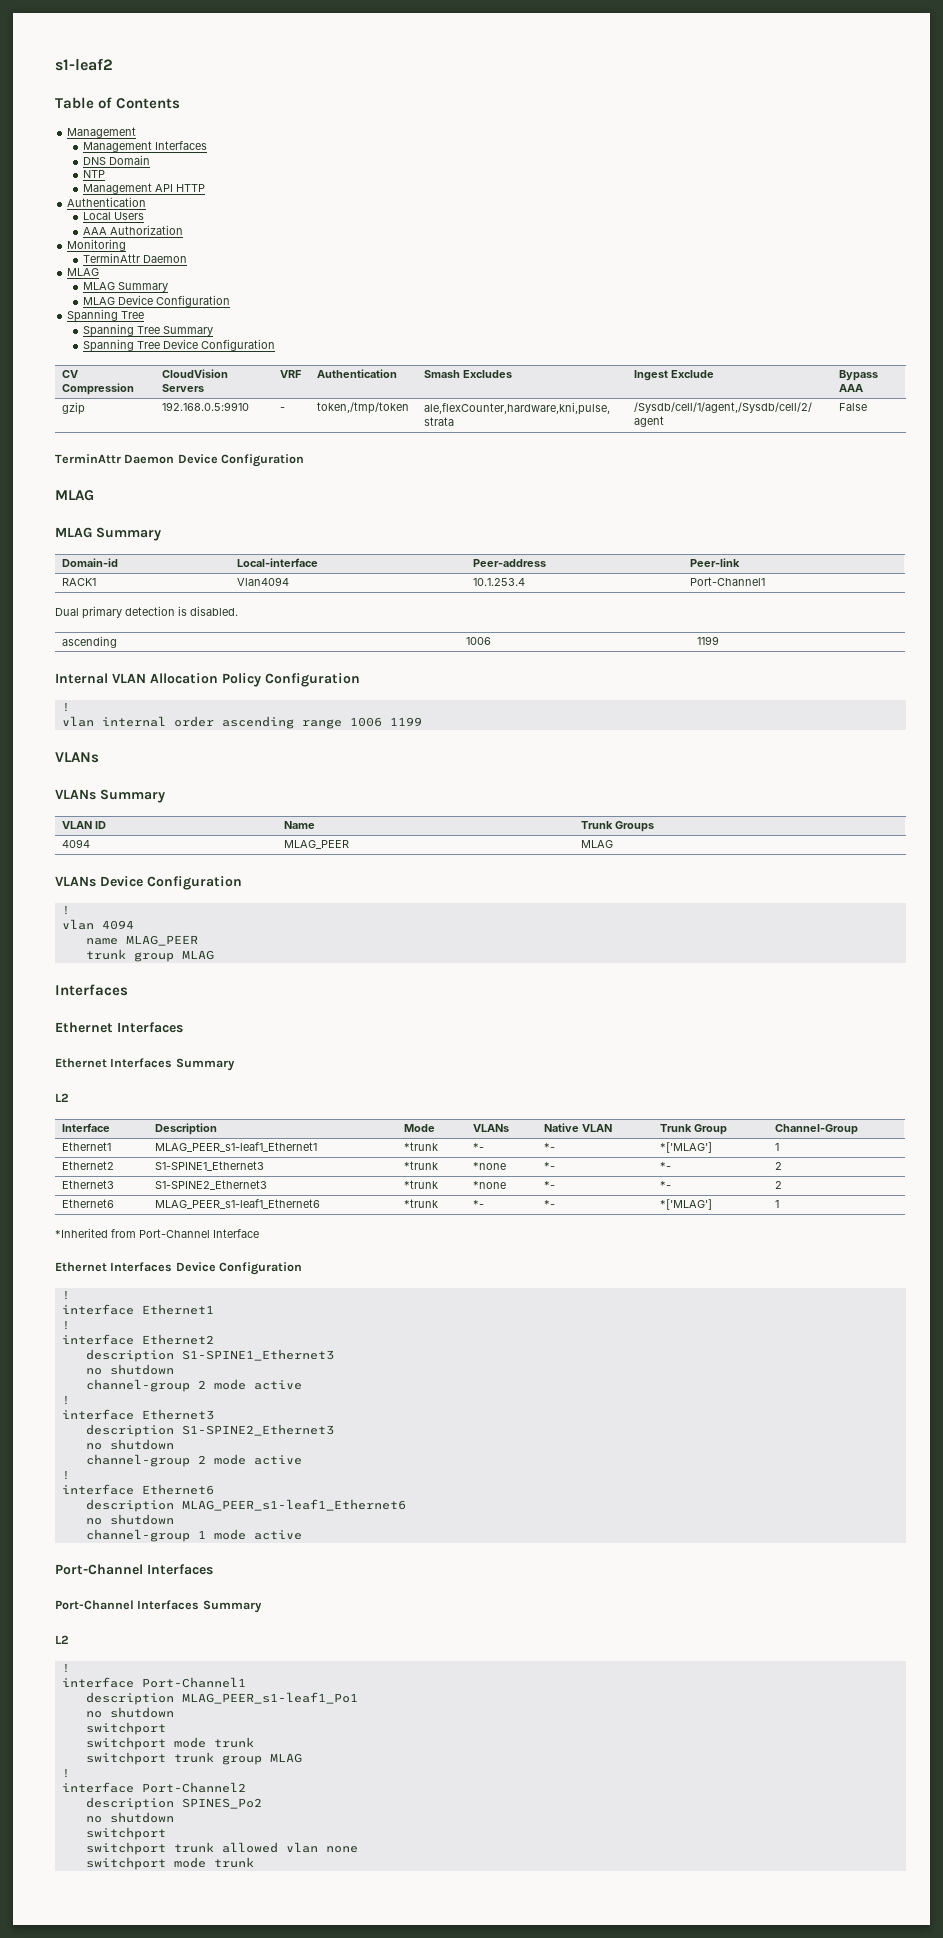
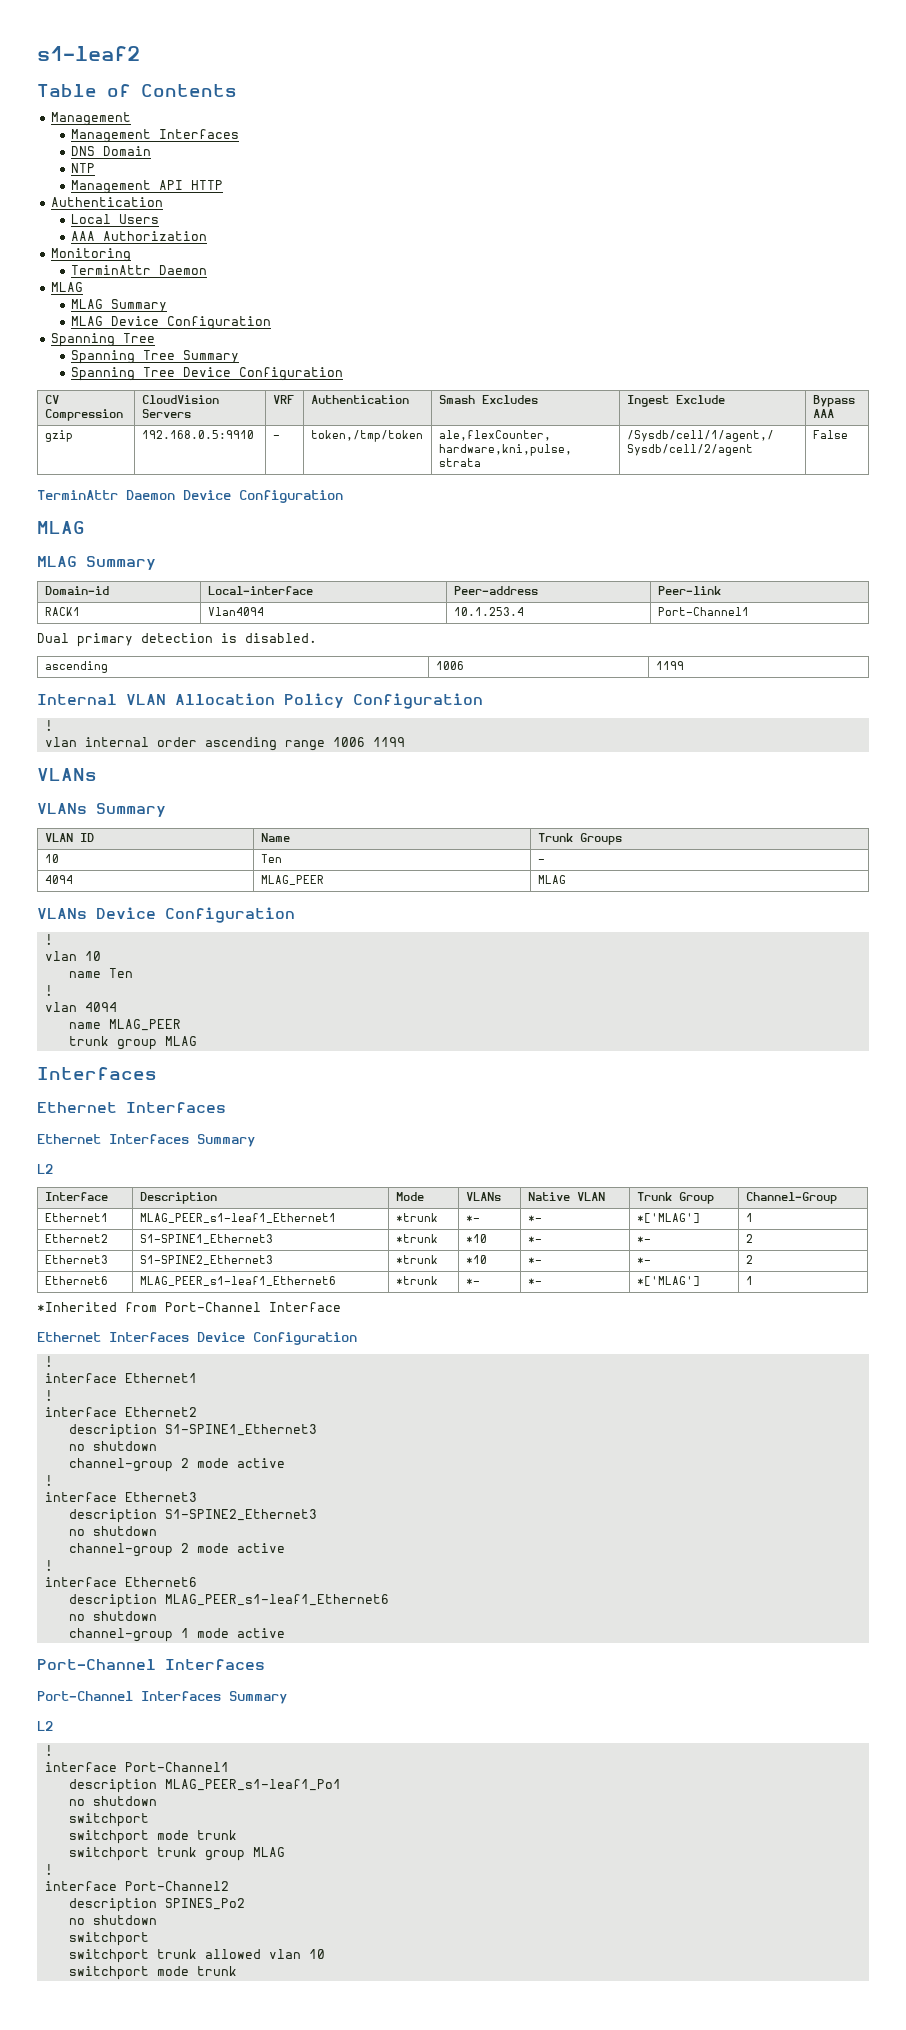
(655, 826) none -> [44,854,59,863] [260,854,282,863] [537,859,545,863] // 10 | Ten | -
(70, 910) none -> [44,951,101,961] [68,968,133,978] [44,985,53,996] // vlan 10 // name Ten // !
[473,1162,507,1170] *none -> [465,1234,487,1243] *10
[473,1181,507,1189] *none -> [465,1255,487,1264] *10
[285,1842,358,1853] vlan none -> [268,1949,325,1959] vlan 10

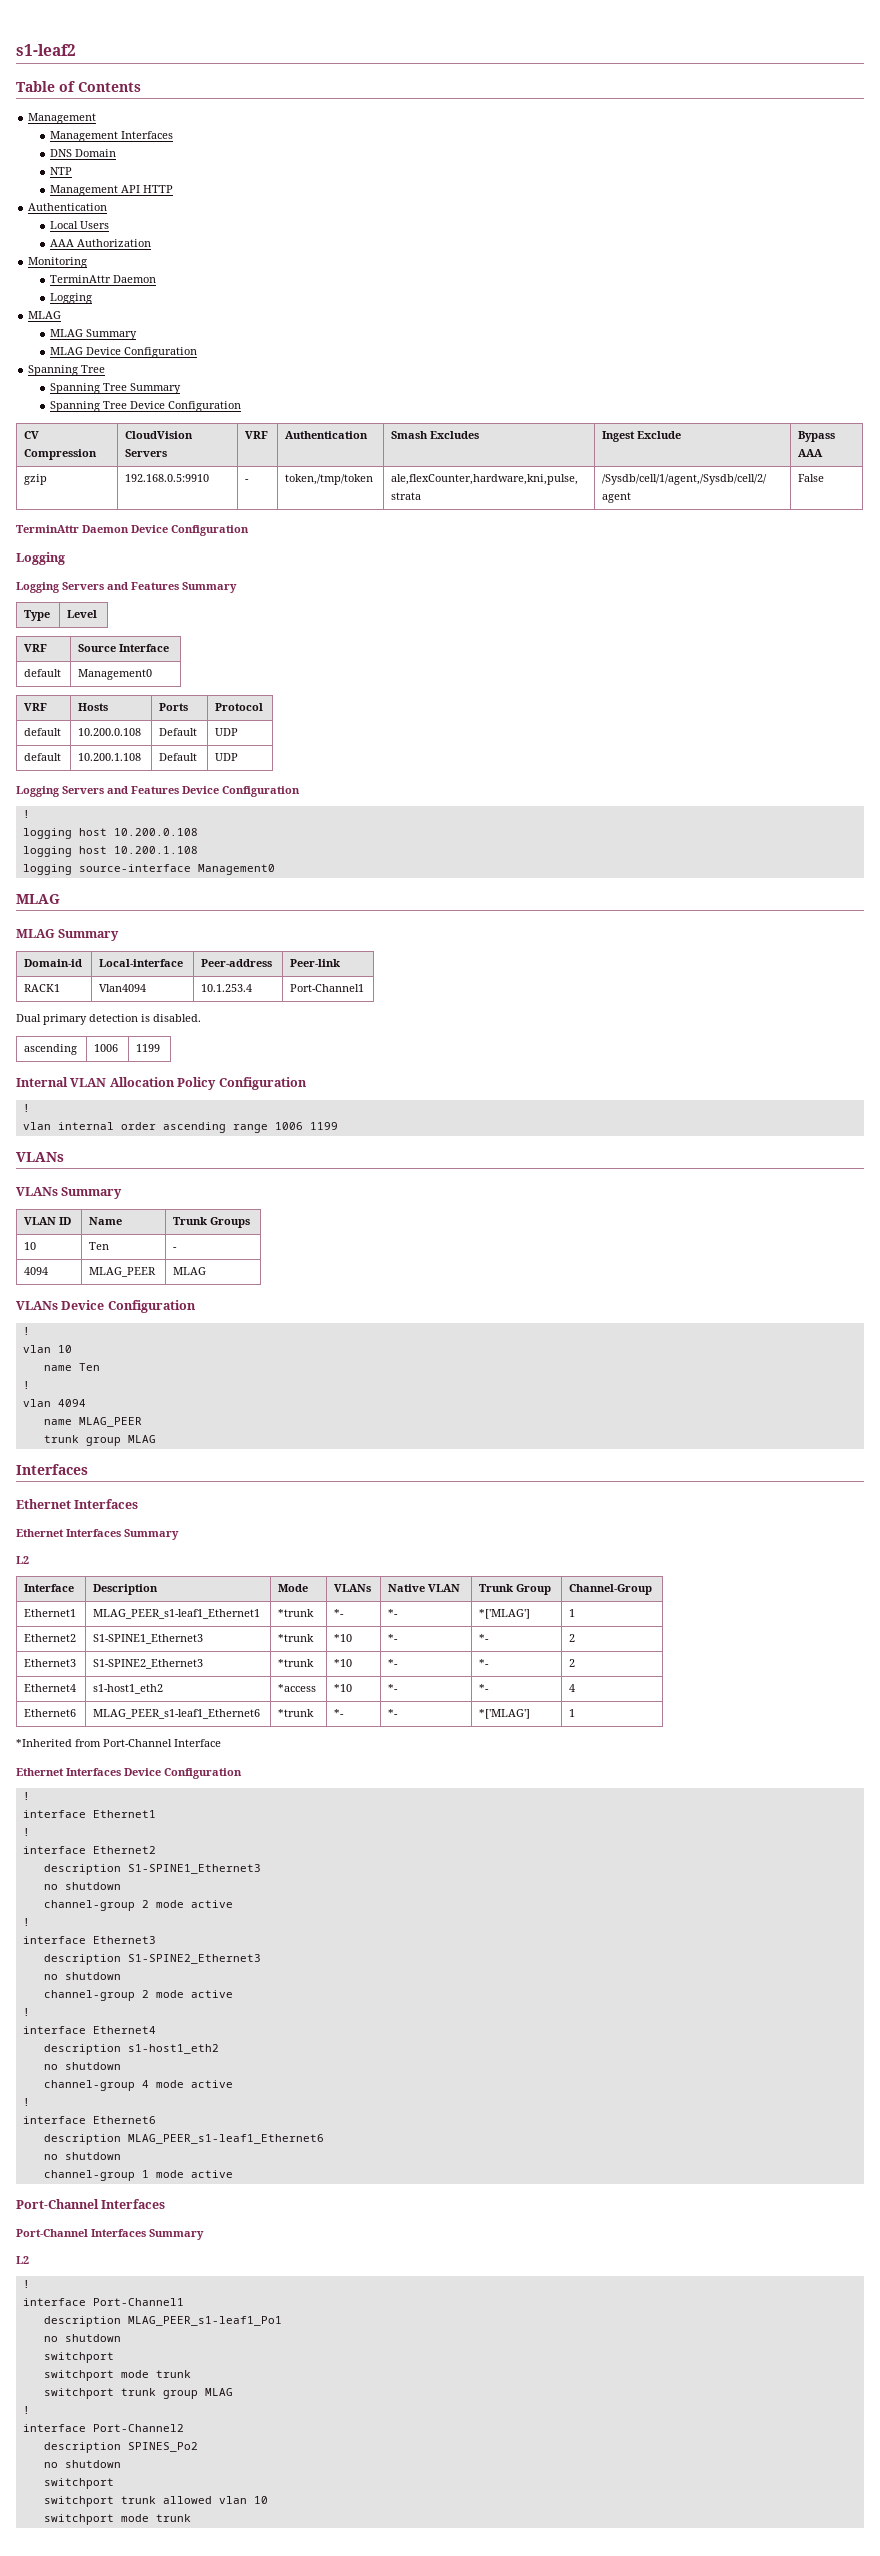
(208, 270) none -> [49,293,92,304] // Logging
(343, 496) none -> [16,552,65,565] [16,582,237,593] [24,610,51,621] [67,610,98,618] [24,644,48,652] [78,644,170,652] [24,669,62,677] [78,669,153,680] [24,703,48,711] [78,703,109,711] [159,703,189,711] [215,703,264,711] [24,728,62,736] [78,728,142,736] [159,728,198,736] [215,728,239,736] [24,753,62,761] [78,753,142,761] [159,753,198,761] [215,753,239,761] [16,786,300,797] [22,810,30,818] [22,828,198,839] [22,846,198,857] [22,864,275,875] // Logging // Logging Servers and Features Summary // Type | Level // VRF | Source Interface // default | Management0 // VRF | Hosts | Ports | Protocol // default | 10.200.0.108 | Default | UDP // default | 10.200.1.108 | Default | UDP // Logging Servers and Features Device Configuration // ! // logging host 10.200.0.108 // logging host 10.200.1.108 // logging source-interface Management0
(753, 1259) none -> [24,1684,77,1692] [93,1684,164,1694] [278,1684,317,1692] [334,1684,353,1692] [388,1684,399,1692] [479,1684,490,1692] [569,1684,576,1692] // Ethernet4 | s1-host1_eth2 | *access | *10 | *- | *- | 4
(53, 1565) none -> [22,2026,156,2034] [43,2044,219,2055] [43,2062,121,2070] [43,2080,233,2091] [22,2098,30,2106] // interface Ethernet4 // description s1-host1_eth2 // no shutdown // channel-group 4 mode active // !

